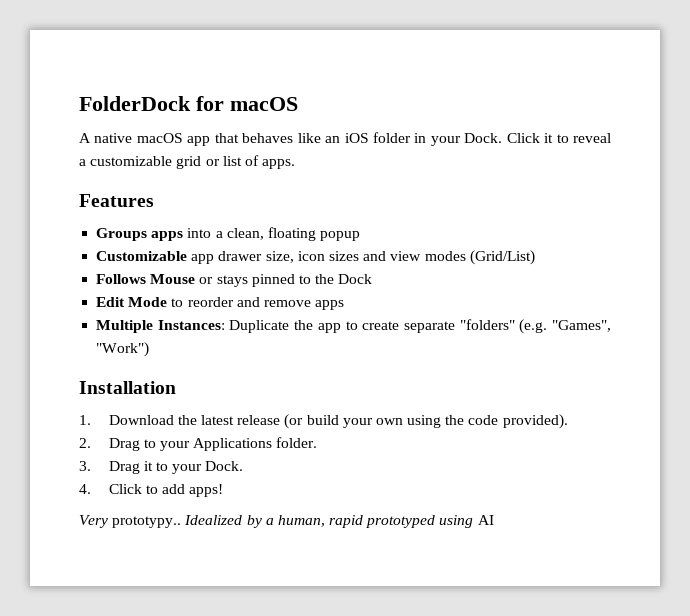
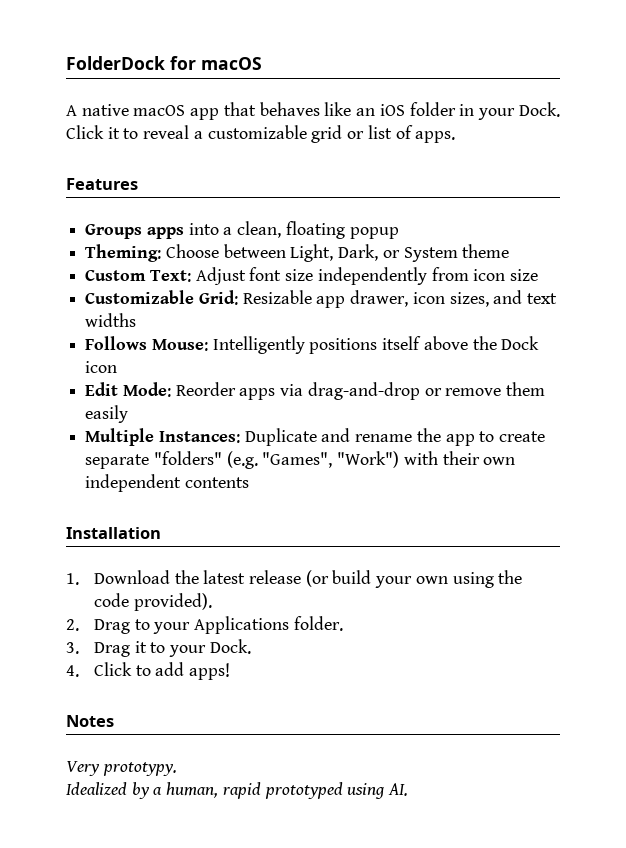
[96,250,535,265] [96,274,311,287] Customizable app drawer size, icon sizes and view modes (Grid/List) // Follows Mouse or stays pinned to -> [85,244,510,262] [85,267,539,285] [85,290,558,308] [85,313,137,327] [85,336,468,354] Theming: Choose between Light, Dark, or System theme // Custom Text: Adjust font size independently from icon size // Customizable Grid: Resizable app drawer, icon sizes, and text widths // Follows Mouse: Intelligently positions itself above
(373, 279) none -> [85,361,118,373] icon
[128,297,345,310] Mode to reorder and remove apps -> [122,382,546,400] [85,405,129,423] Mode: Reorder apps via drag-and-drop or remove them easily
(290, 326) none -> [321,428,413,442] and rename
(150, 349) none -> [403,451,516,465] [85,474,249,492] with their own independent contents
(224, 490) none -> [66,715,114,727] // Notes
[112,516,182,528] prototypy.. -> [102,762,177,776] prototypy. //
[477,515,494,525] AI -> [388,783,409,796] AI.

